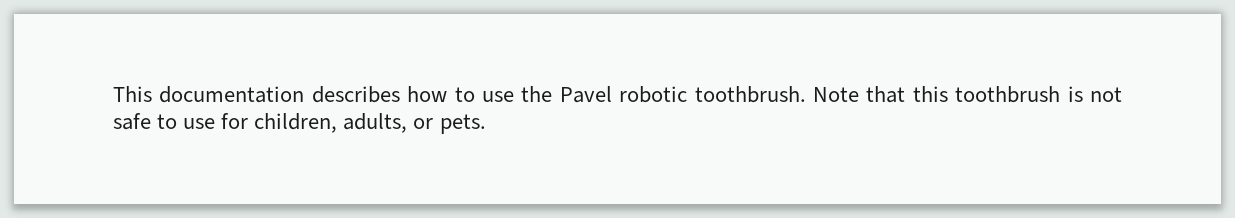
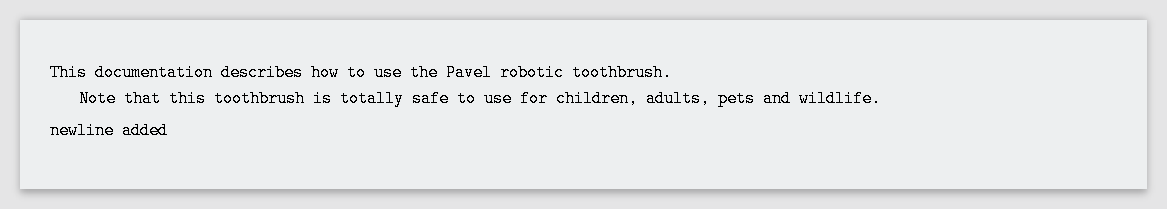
(806, 94) none -> (672, 72) //
[1089,87,1122,102] not -> [339,90,404,107] totally
[413,114,486,134] or pets. -> [717,90,881,107] [50,122,168,139] pets and wildlife. // newline added

